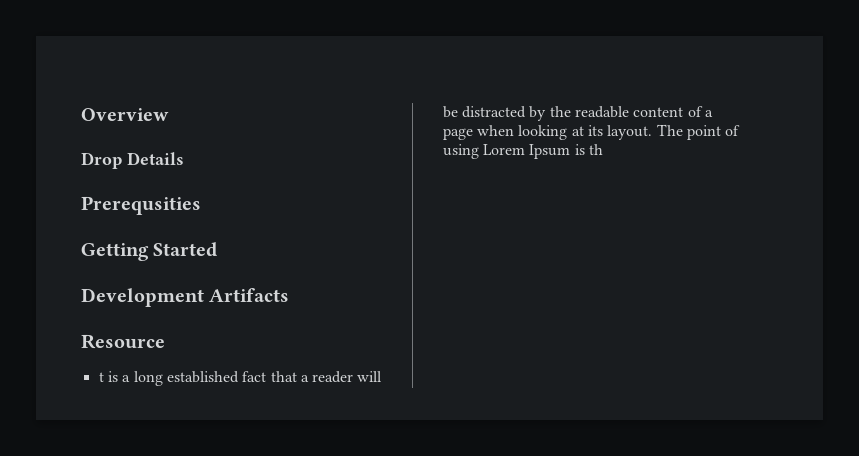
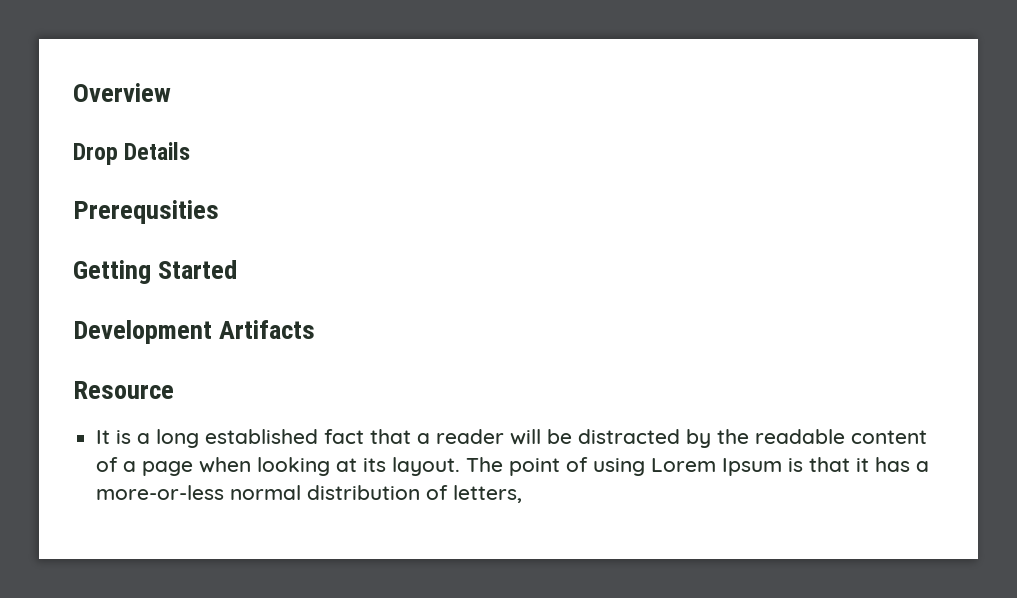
[98,372,104,382] t -> [96,430,111,444] It
[588,144,603,155] th -> [809,457,930,472] [96,485,523,503] that it has a more-or-less normal distribution of letters,

